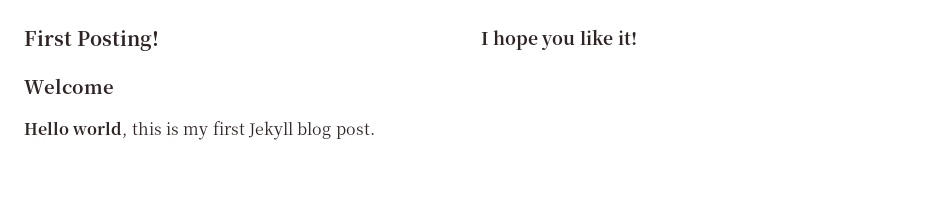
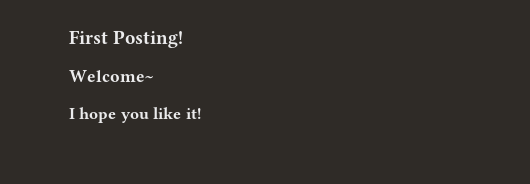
[24,78,114,94] [24,121,375,140] Welcome // Hello world, this is my first Jekyll blog post. -> [69,70,153,82] Welcome~

